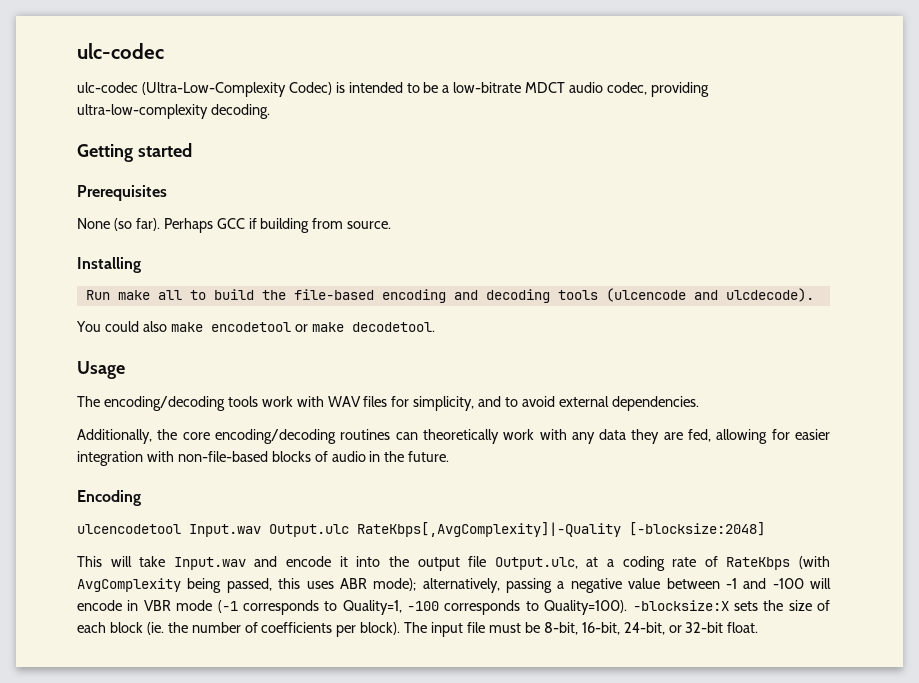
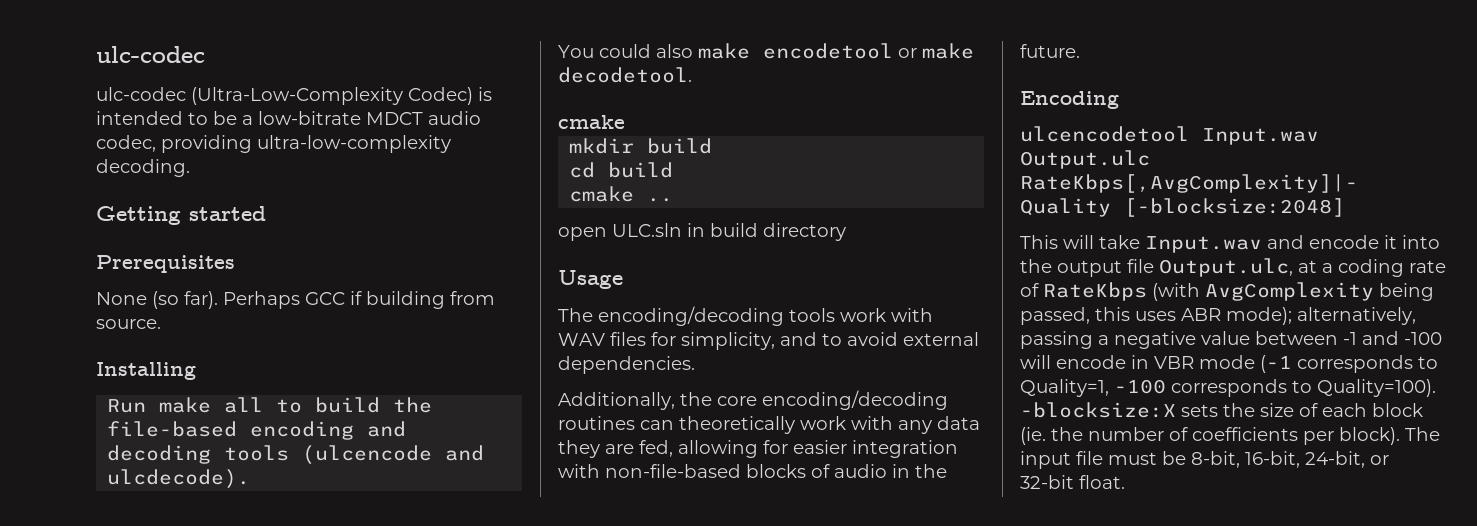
(435, 327) none -> [558,115,625,129] [569,138,713,154] [569,162,674,178] [569,186,674,202] [558,223,846,241] // cmake // mkdir build // cd build // cmake .. // open ULC.sln in build directory

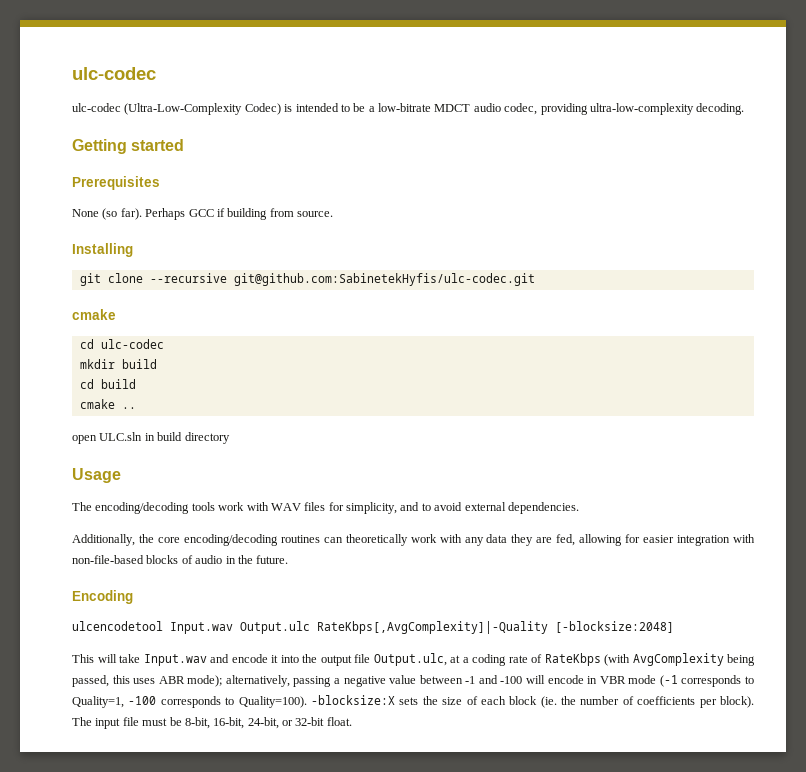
[107,397,433,413] [107,421,407,440] [107,445,485,465] [107,469,251,489] [558,43,974,59] [558,67,692,83] [558,115,625,129] Run make all to build the file-based encoding and decoding tools (ulcencode and ulcdecode). // You could also make encodetool or make decodetool. // cmake -> [79,273,535,286] [72,309,116,320] [79,339,164,349] git clone --recursive git@github.com:SabinetekHyfis/ulc-codec.git // cmake // cd ulc-codec

